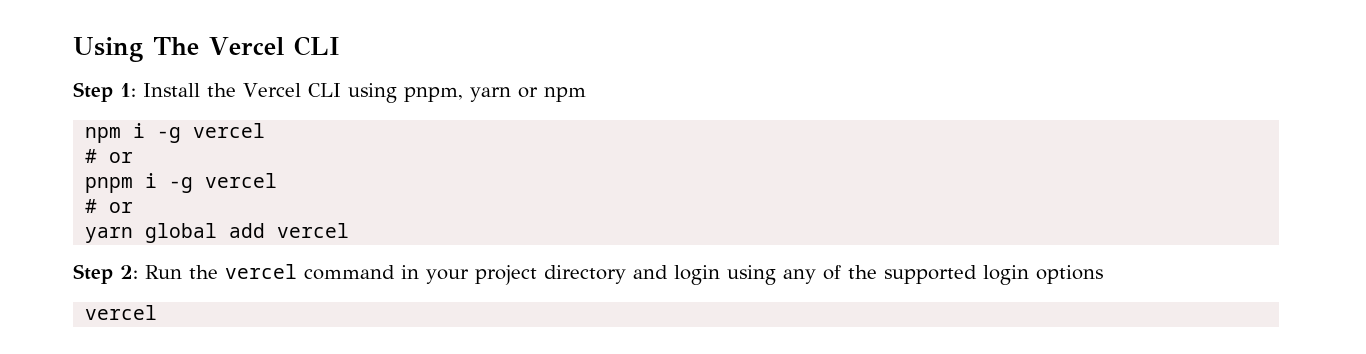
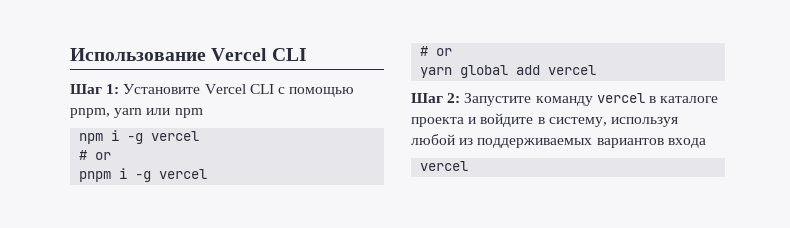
[73,37,199,62] Using The -> [70,48,206,61] Использование
[73,82,397,103] Step 1: Install the Vercel CLI using -> [70,84,355,97] Шаг 1: Установите Vercel CLI с помощью
[517,87,538,98] or -> [146,108,171,115] или
[73,264,1103,285] Step 2: Run the vercel command in your project directory and login using any of the supported login options -> [411,93,719,106] [411,113,678,127] [411,134,706,148] Шаг 2: Запустите команду vercel в каталоге проекта и войдите в систему, используя любой из поддерживаемых вариантов входа

